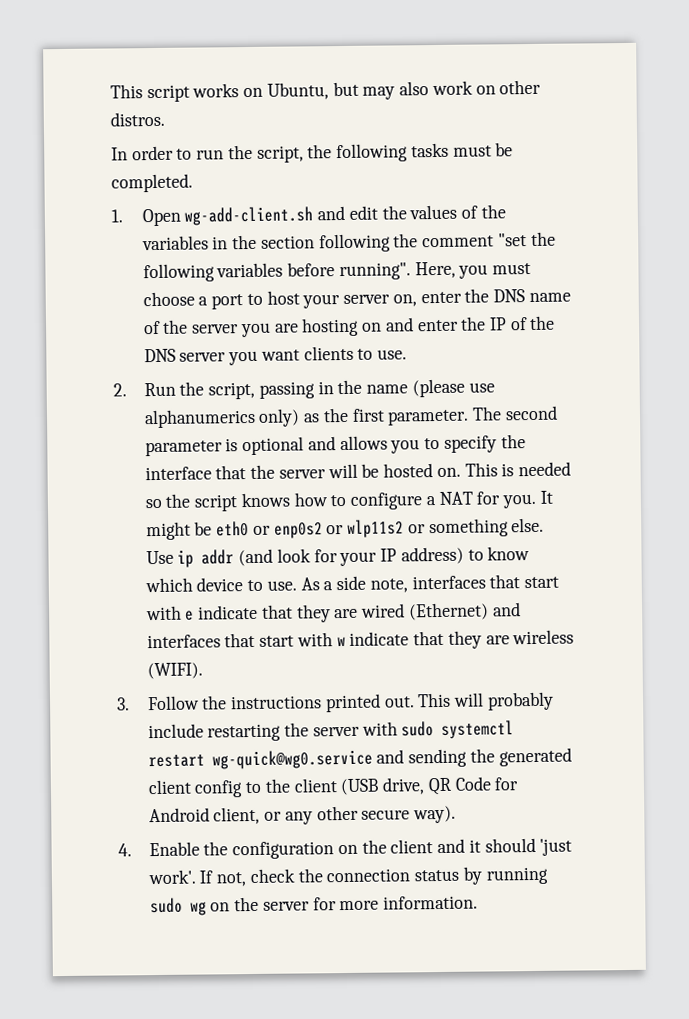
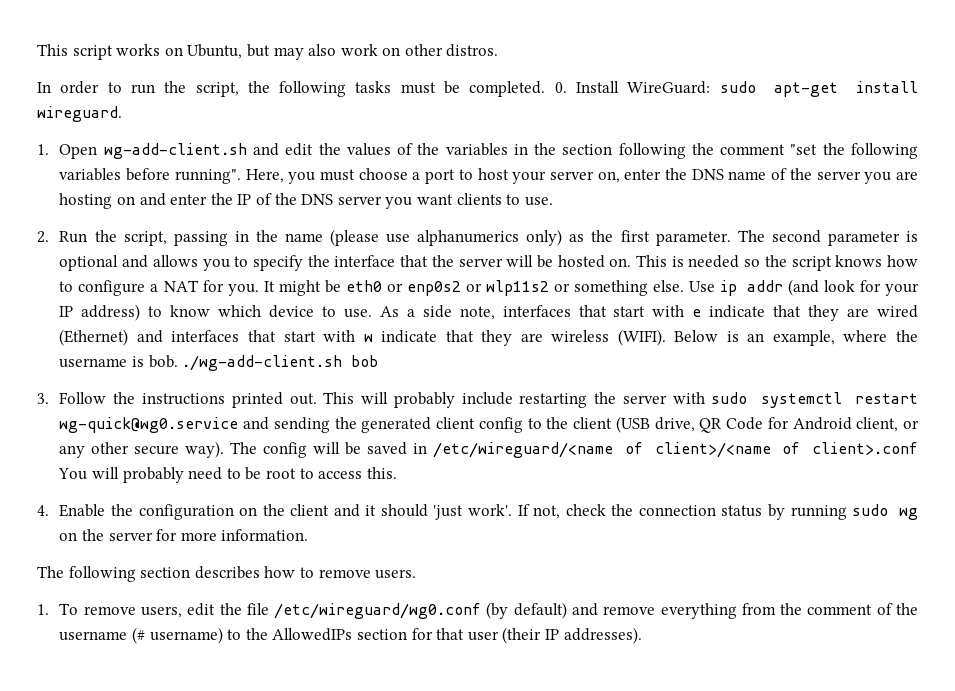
(193, 183) none -> [554,81,918,97] [37,106,122,122] 0. Install WireGuard: sudo apt-get install wireguard.
(203, 671) none -> [674,330,918,346] [59,355,379,371] Below is an example, where the username is bob. ./wg-add-client.sh bob
(457, 814) none -> [230,442,918,458] [58,467,397,483] The config will be saved in /etc/wireguard/<name of client>/<name of client>.conf You will probably need to be root to access this.
(479, 902) none -> [37,566,417,582] [37,602,918,619] [59,627,642,644] // The following section describes how to remove users. // 1. To remove users, edit the file /etc/wireguard/wg0.conf (by default) and remove everything from the comment of the username (# username) to the AllowedIPs section for that user (their IP addresses).

